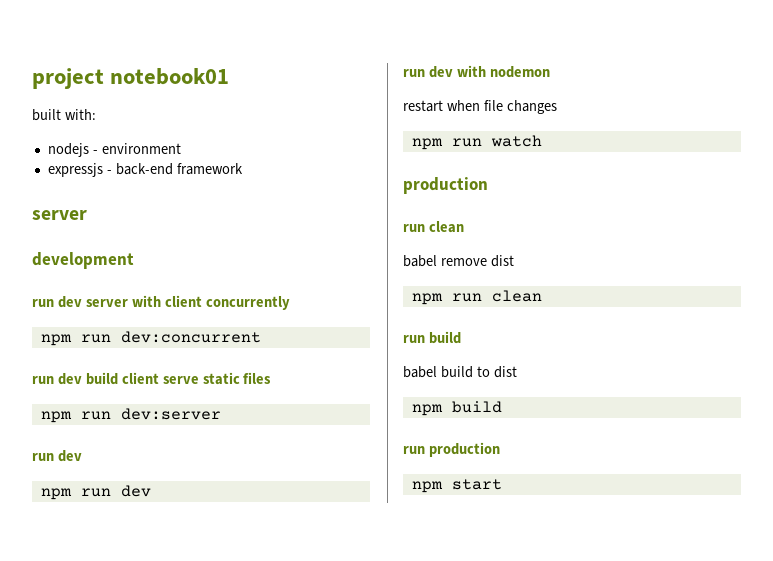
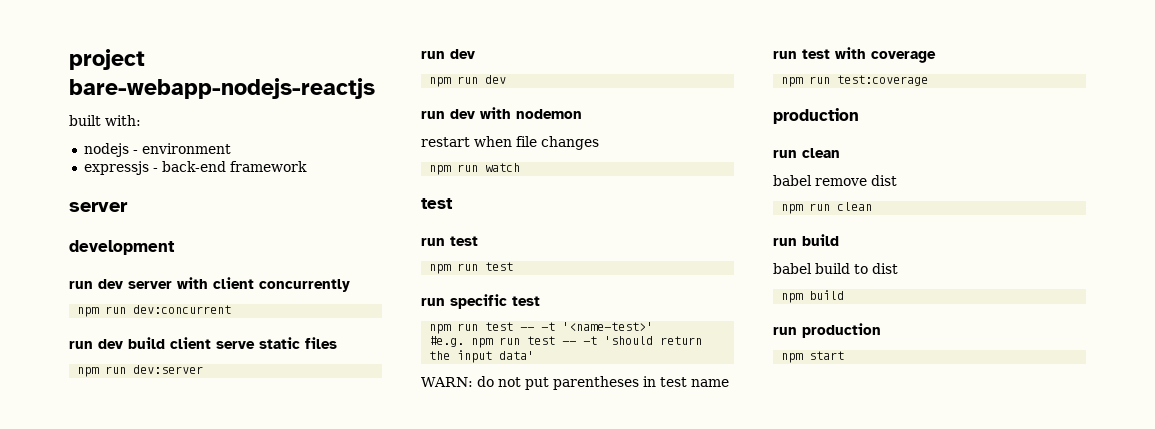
[110,68,230,85] notebook01 -> [69,78,375,99] bare-webapp-nodejs-reactjs
(542, 141) none -> [421,198,453,209] [421,236,478,246] [429,262,514,274] [421,294,540,309] [429,322,654,334] [429,336,703,348] [429,350,535,363] [421,376,729,390] [773,47,936,63] [781,75,929,87] // test // run test // npm run test // run specific test // npm run test -- -t '<name-test>' // #e.g. npm run test -- -t 'should return the input data' // WARN: do not put parentheses in test name // run test with coverage // npm run test:coverage

